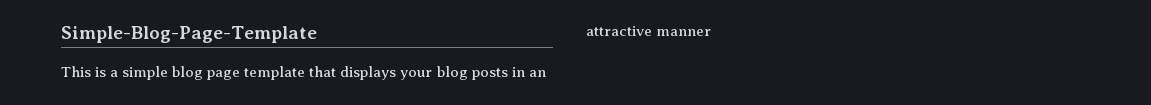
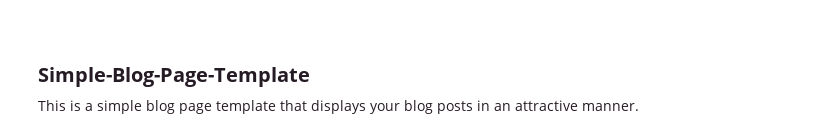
[656,29,712,36] manner -> [582,103,639,111] manner.

